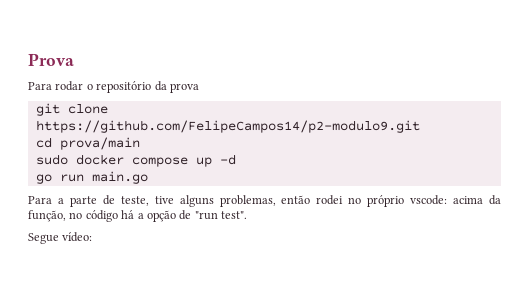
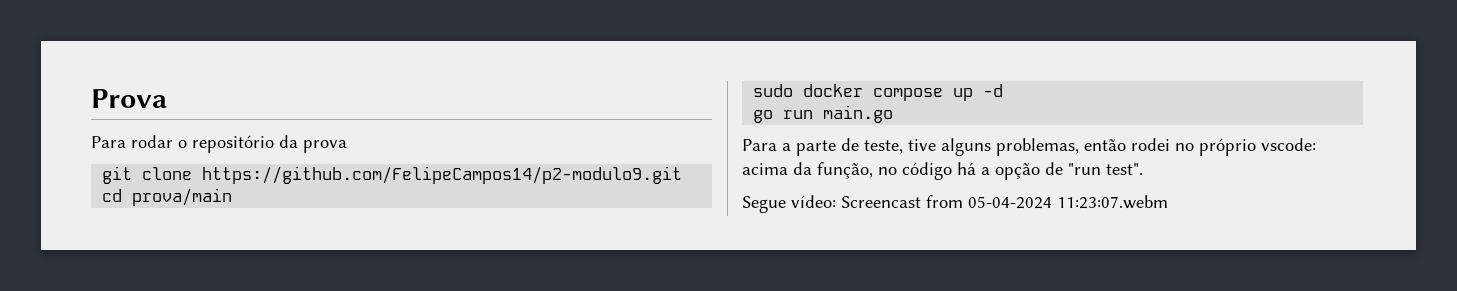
(93, 237) none -> [841,195,1168,209] Screencast from 05-04-2024 11:23:07.webm

